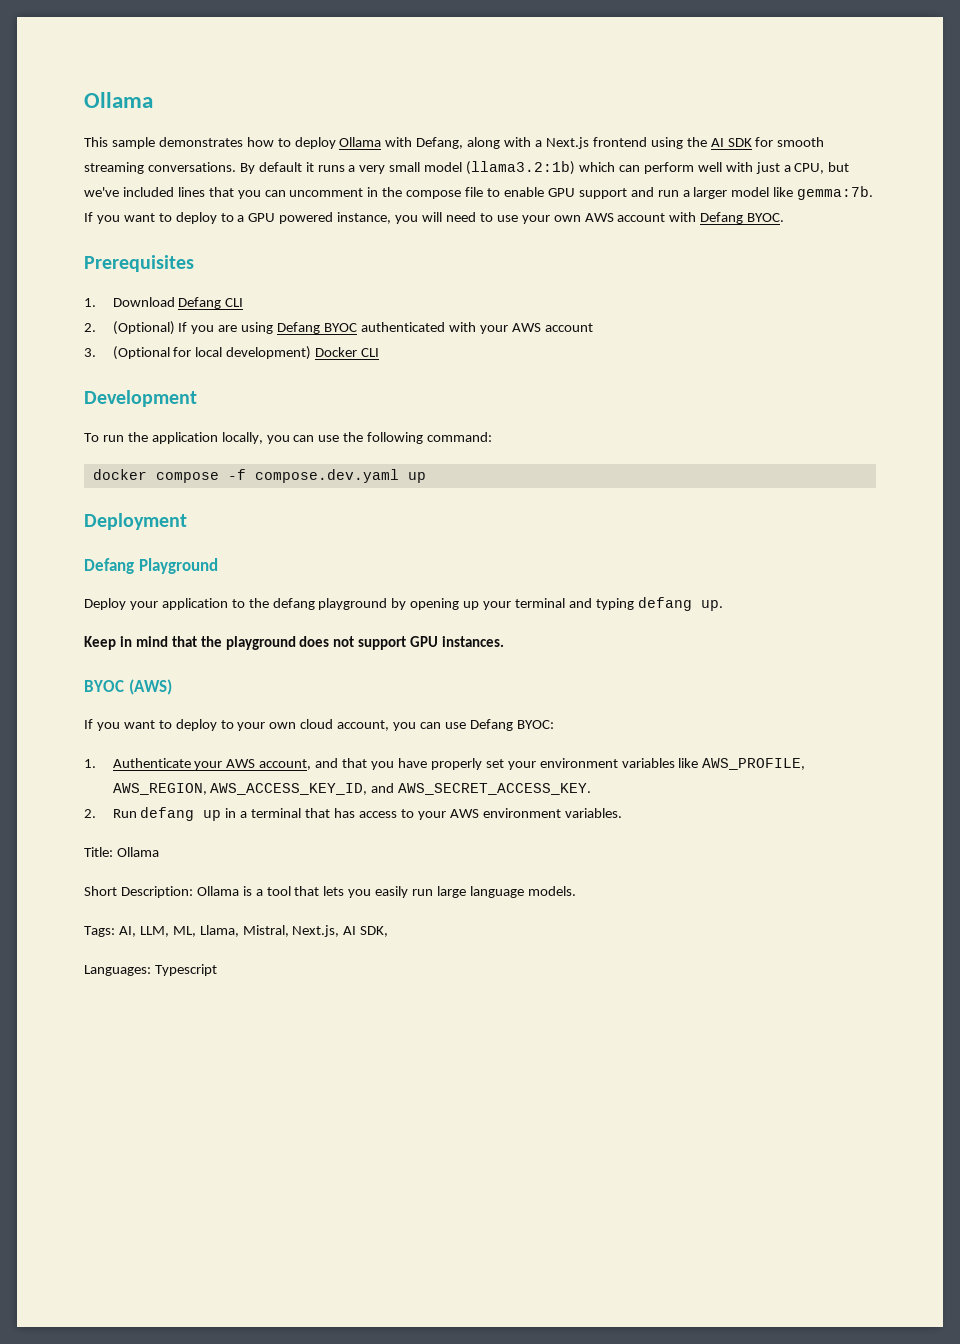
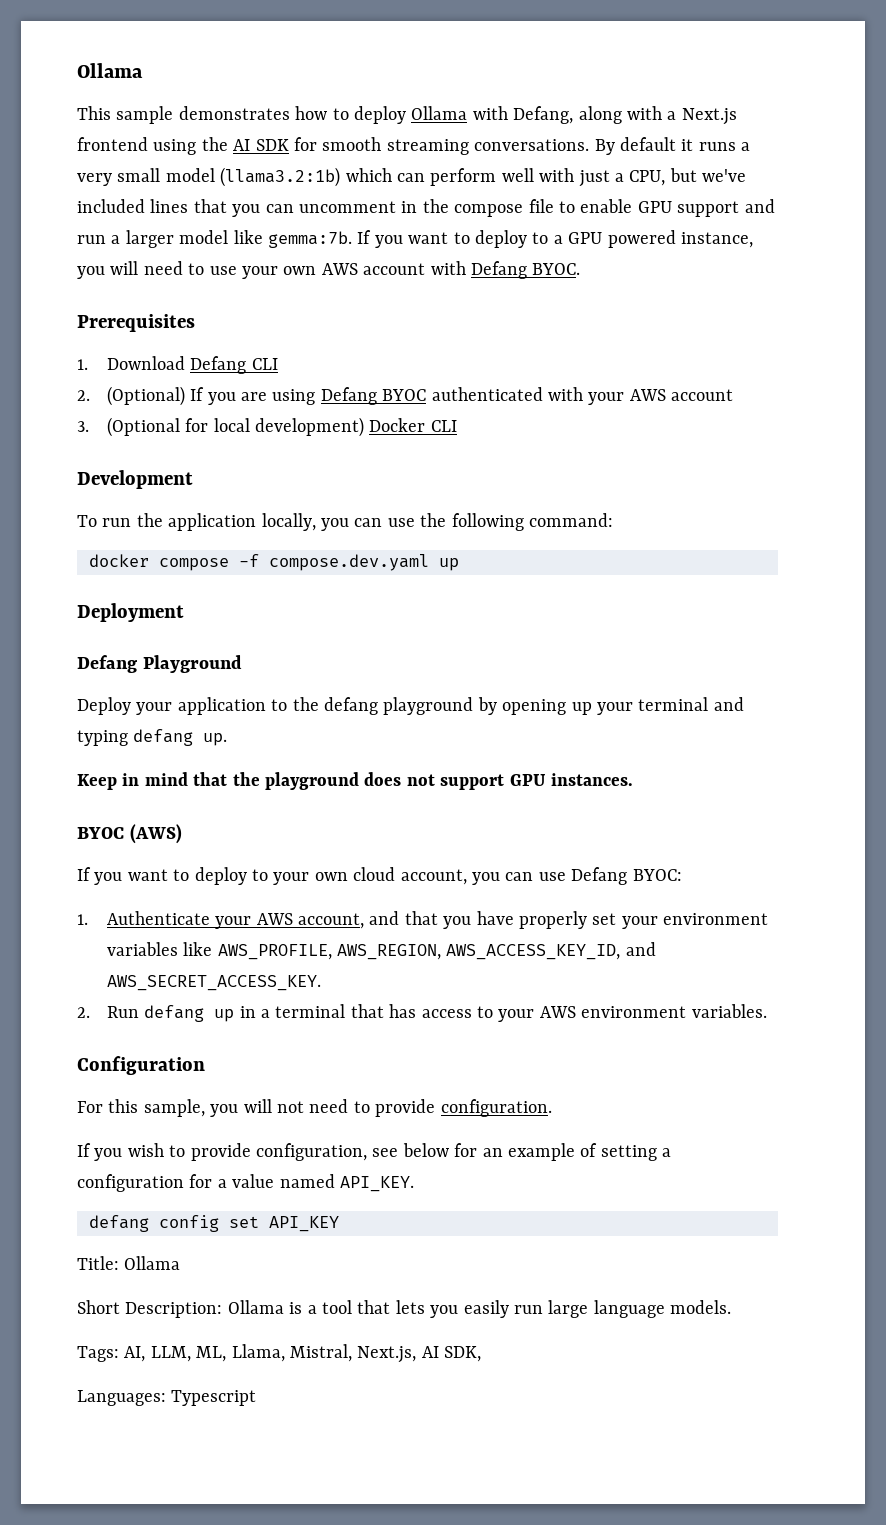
(622, 813) none -> [77,1056,205,1075] [77,1099,552,1117] [77,1143,672,1161] [77,1174,414,1192] [89,1215,339,1232] // Configuration // For this sample, you will not need to provide configuration. // If you wish to provide configuration, see below for an example of setting a configuration for a value named API_KEY. // defang config set API_KEY

